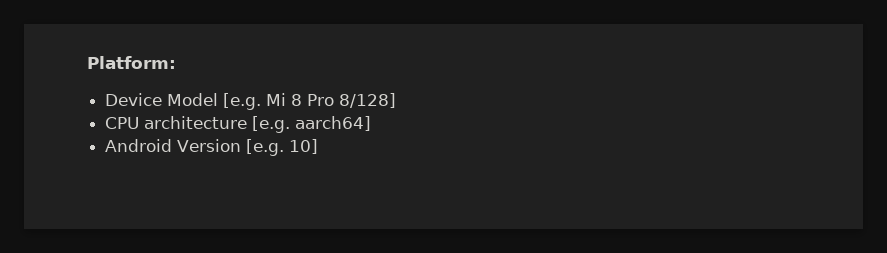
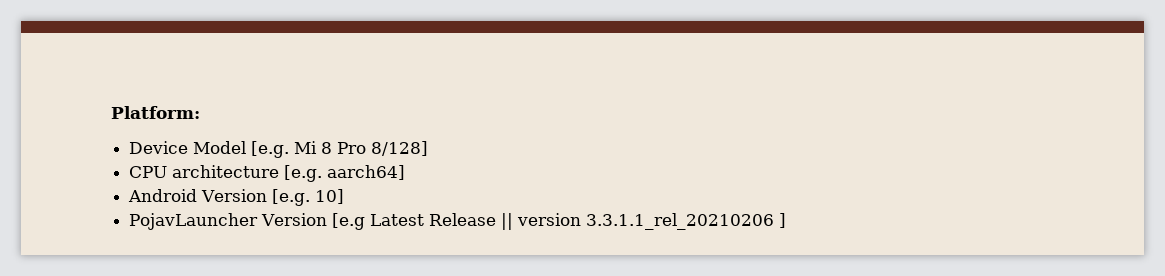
(319, 146) none -> [129,213,787,230] // PojavLauncher Version [e.g Latest Release || version 3.3.1.1_rel_20210206 ]

